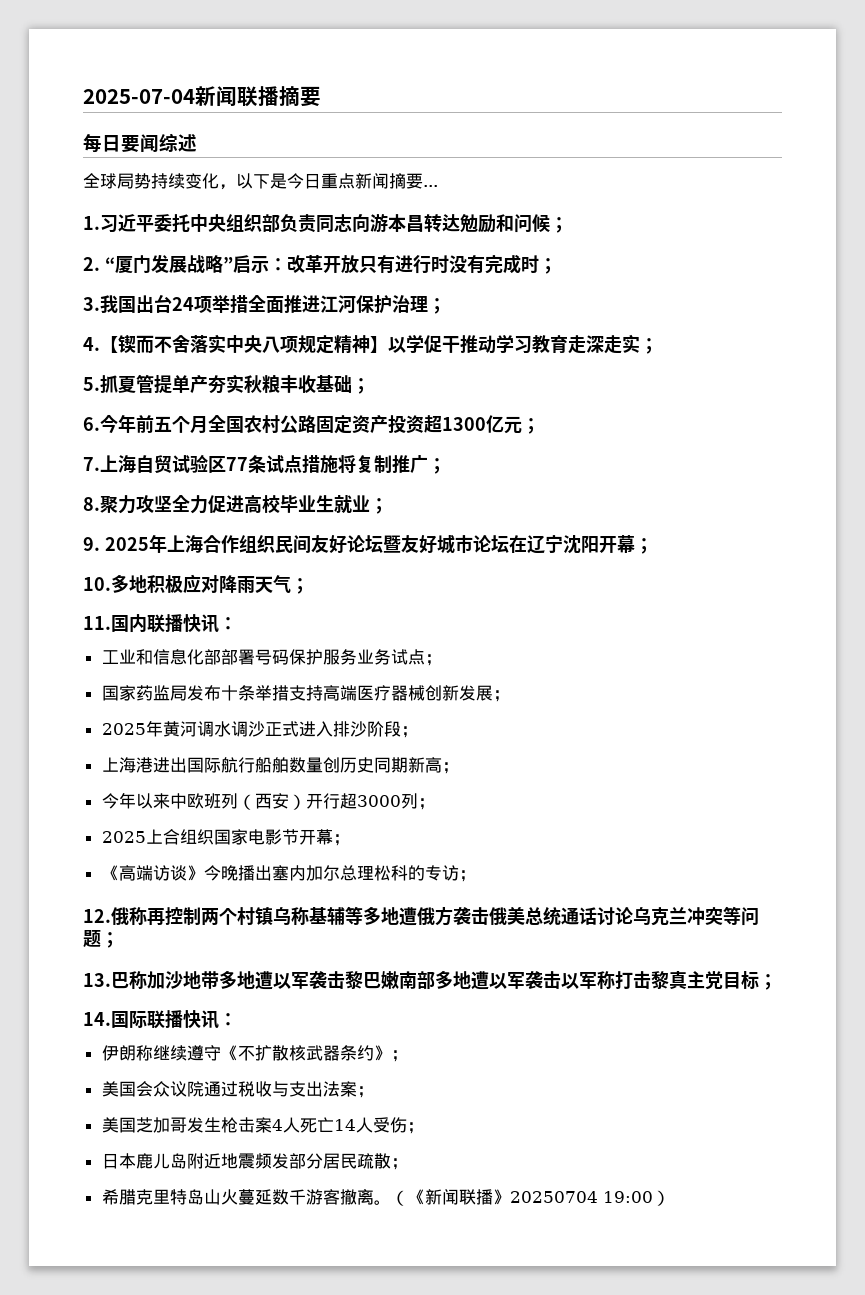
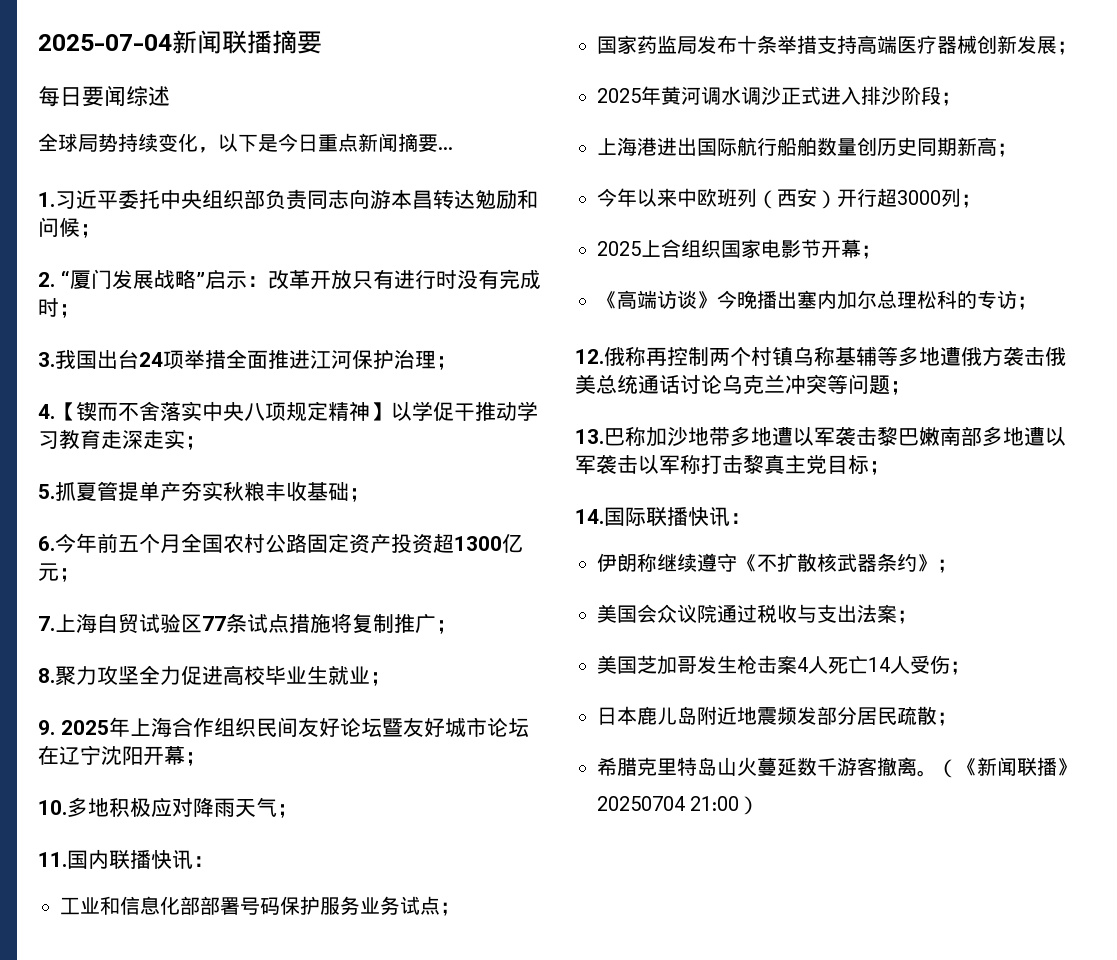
[602,1191,653,1203] 19:00 -> [690,796,740,811] 21:00

